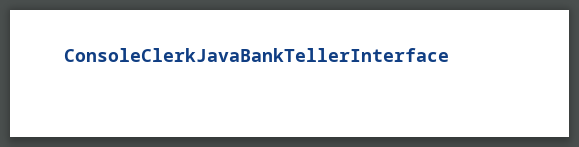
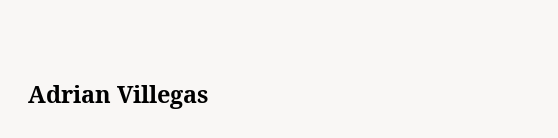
[64,48,449,62] ConsoleClerkJavaBankTellerInterface -> [28,85,209,109] Adrian Villegas

